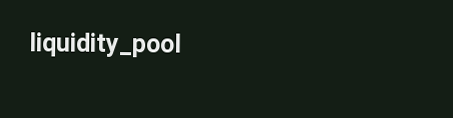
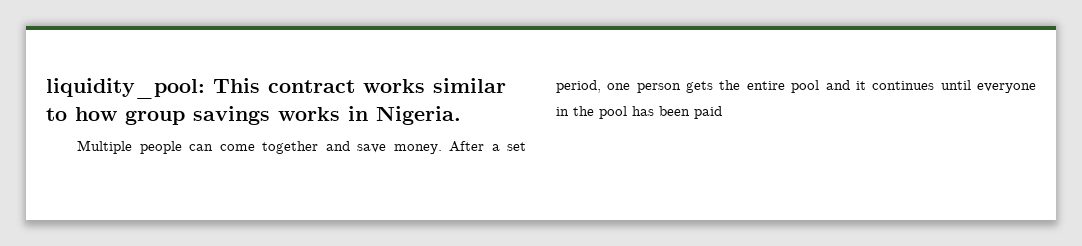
[29,32,182,58] liquidity_pool -> [46,78,506,99] [46,106,461,125] [77,140,526,154] [556,80,1036,93] [556,106,722,119] liquidity_pool: This contract works similar to how group savings works in Nigeria. // Multiple people can come together and save money. After a set period, one person gets the entire pool and it continues until everyone in the pool has been paid

